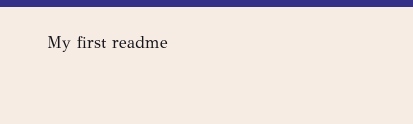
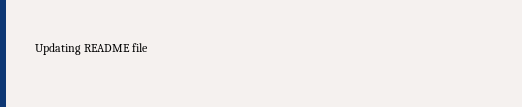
[47,36,168,52] My first readme -> [35,43,149,55] Updating README file

